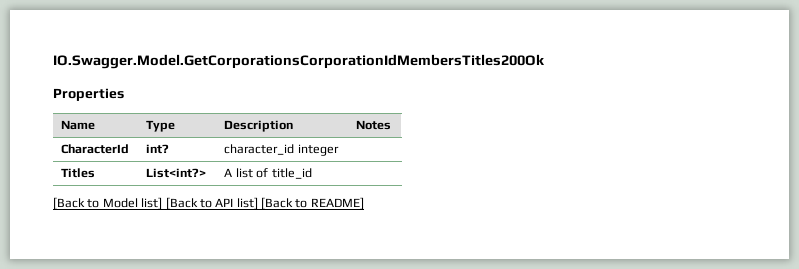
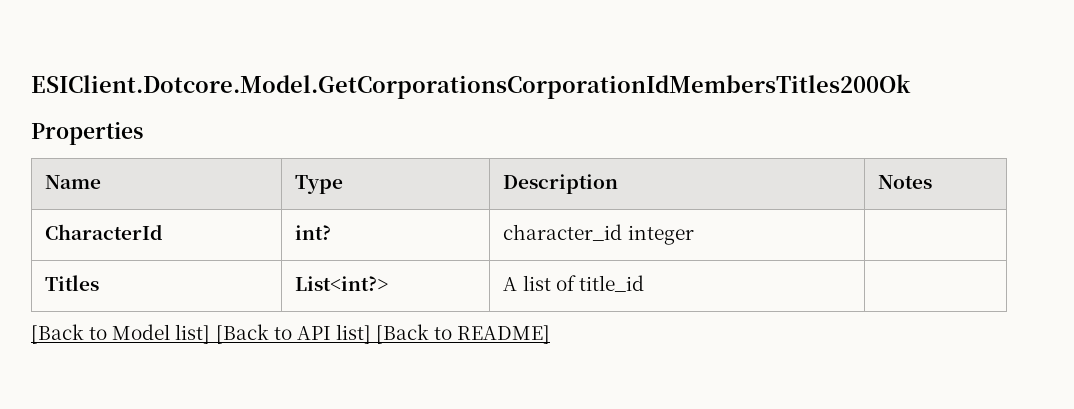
[53,54,545,69] IO.Swagger.Model.GetCorporationsCorporationIdMembersTitles200Ok -> [31,74,911,99] ESIClient.Dotcore.Model.GetCorporationsCorporationIdMembersTitles200Ok

